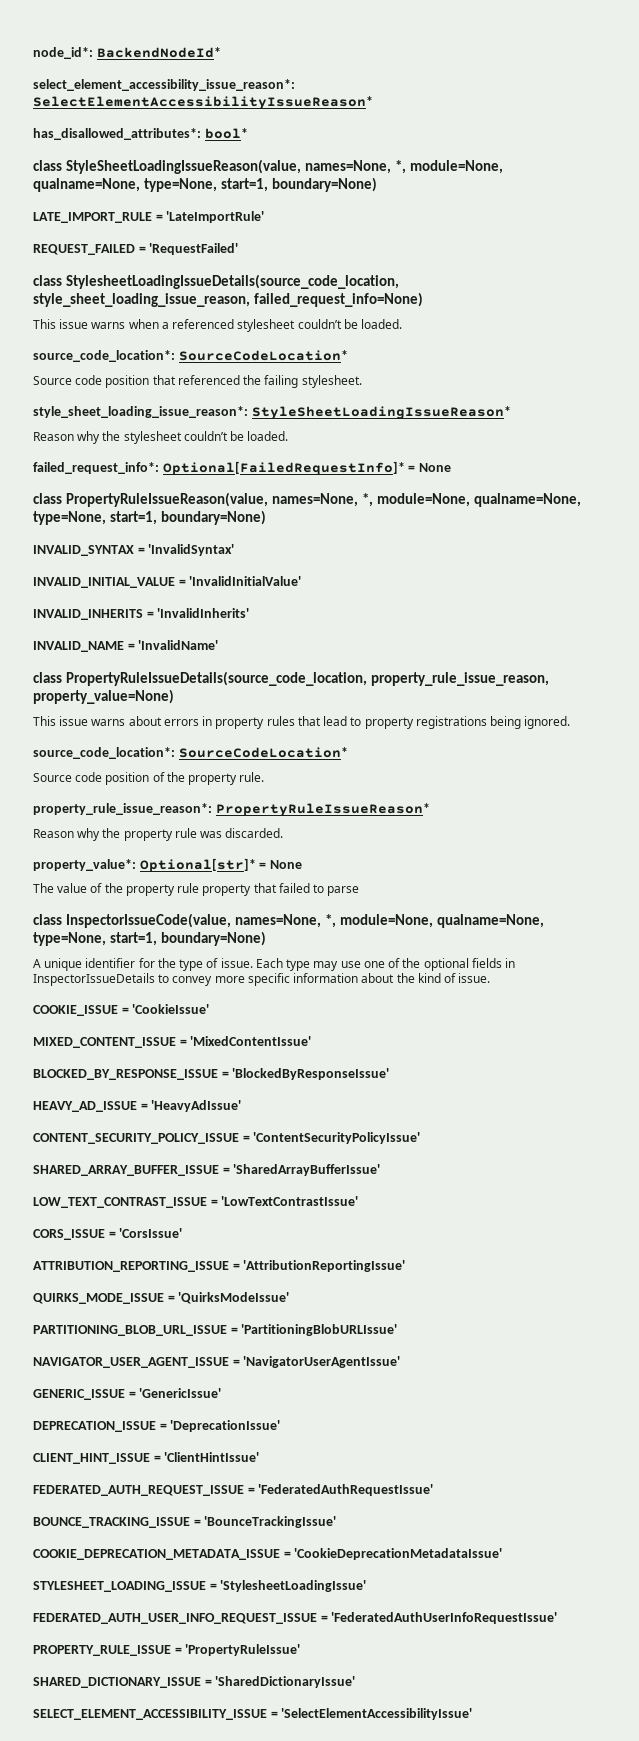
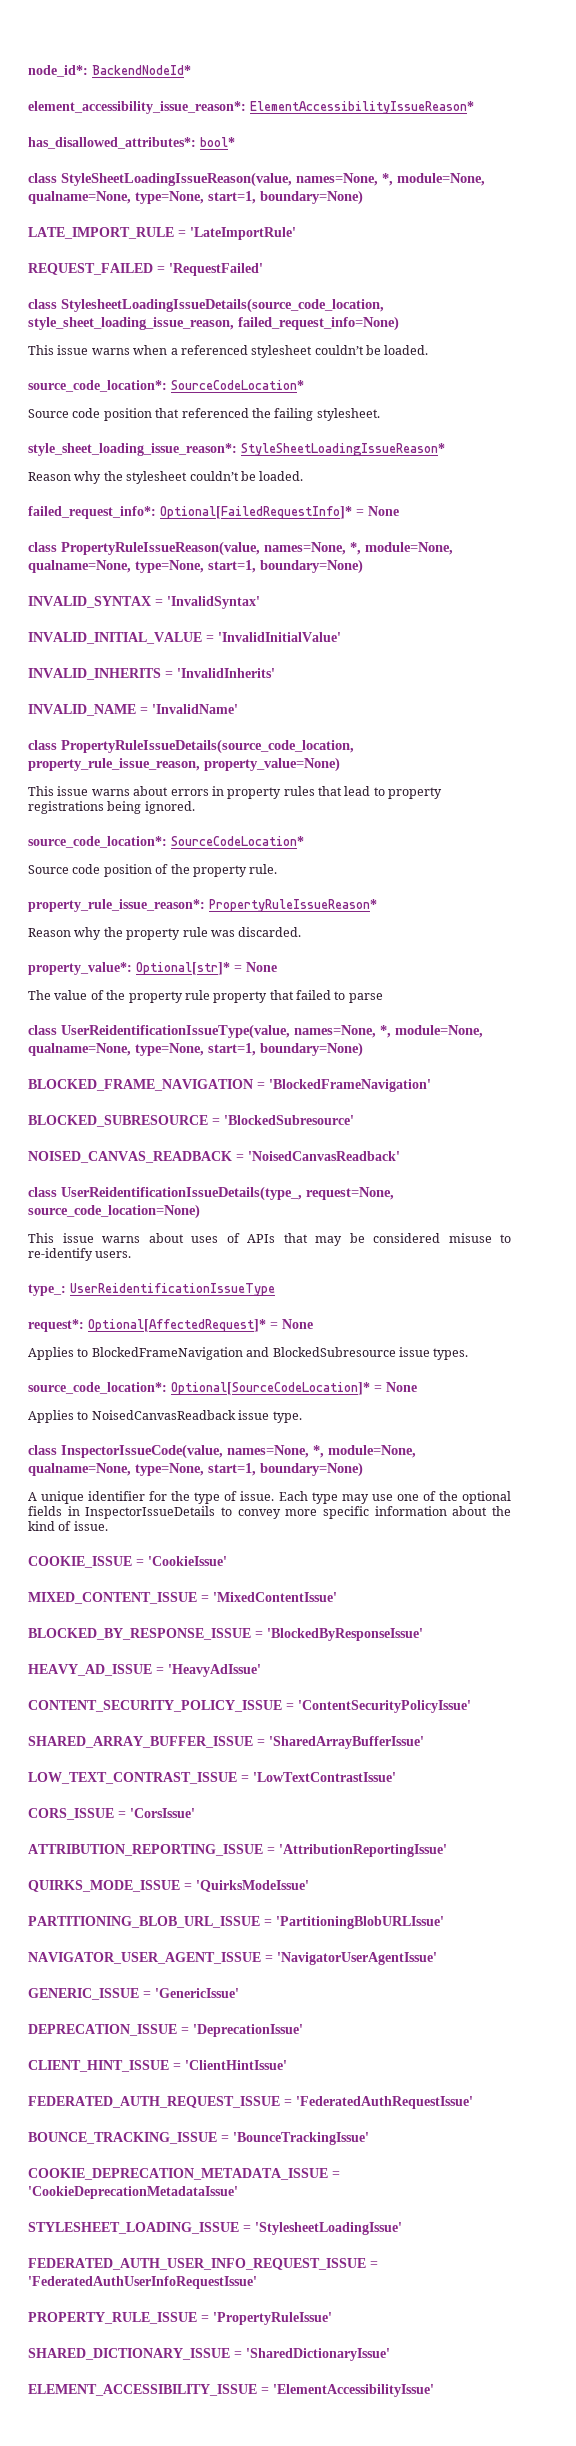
[33,79,295,91] [33,96,373,109] select_element_accessibility_issue_reason*: SelectElementAccessibilityIssueReason* -> [28,101,474,114] element_accessibility_issue_reason*: ElementAccessibilityIssueReason*
(360, 891) none -> [28,1024,483,1039] [28,1042,363,1057] [28,1079,431,1092] [28,1115,354,1127] [28,1151,400,1163] [28,1186,394,1201] [28,1204,200,1219] [28,1233,511,1246] [28,1248,132,1261] [28,1283,275,1296] [28,1319,313,1332] [28,1347,469,1360] [28,1382,417,1395] [28,1410,302,1423] // class UserReidentificationIssueType(value, names=None, *, module=None, qualname=None, type=None, start=1, boundary=None) // BLOCKED_FRAME_NAVIGATION = 'BlockedFrameNavigation' // BLOCKED_SUBRESOURCE = 'BlockedSubresource' // NOISED_CANVAS_READBACK = 'NoisedCanvasReadback' // class UserReidentificationIssueDetails(type_, request=None, source_code_location=None) // This issue warns about uses of APIs that may be considered misuse to re-identify users. // type_: UserReidentificationIssueType // request*: Optional[AffectedRequest]* = None // Applies to BlockedFrameNavigation and BlockedSubresource issue types. // source_code_location*: Optional[SourceCodeLocation]* = None // Applies to NoisedCanvasReadback issue type.
[33,1708,473,1720] SELECT_ELEMENT_ACCESSIBILITY_ISSUE = 'SelectElementAccessibilityIssue' -> [28,2384,434,2397] ELEMENT_ACCESSIBILITY_ISSUE = 'ElementAccessibilityIssue'

